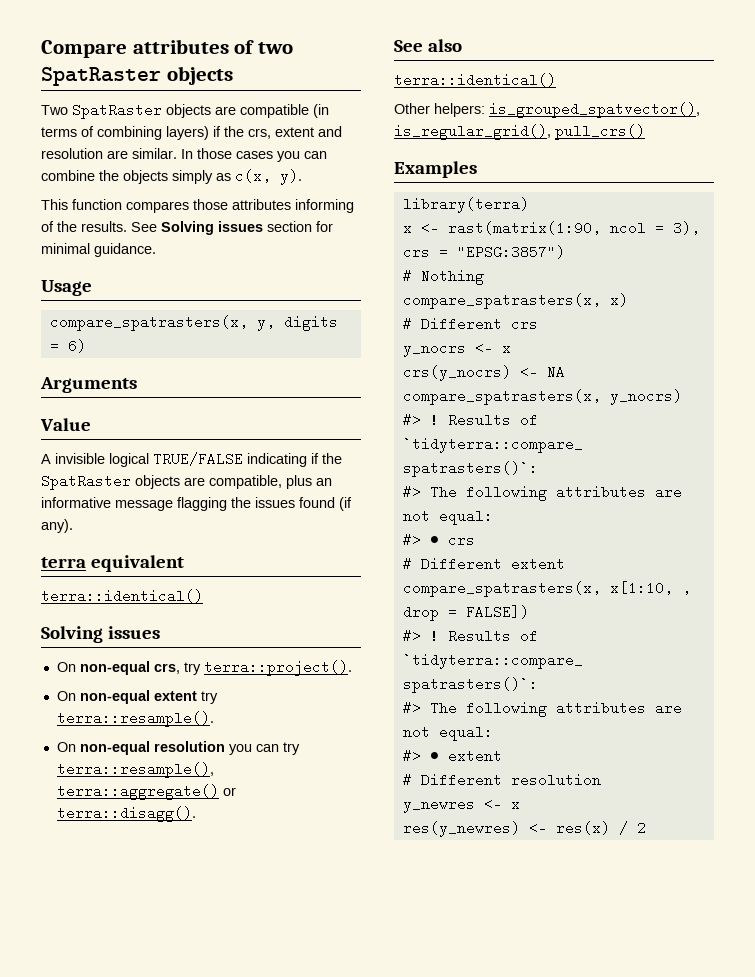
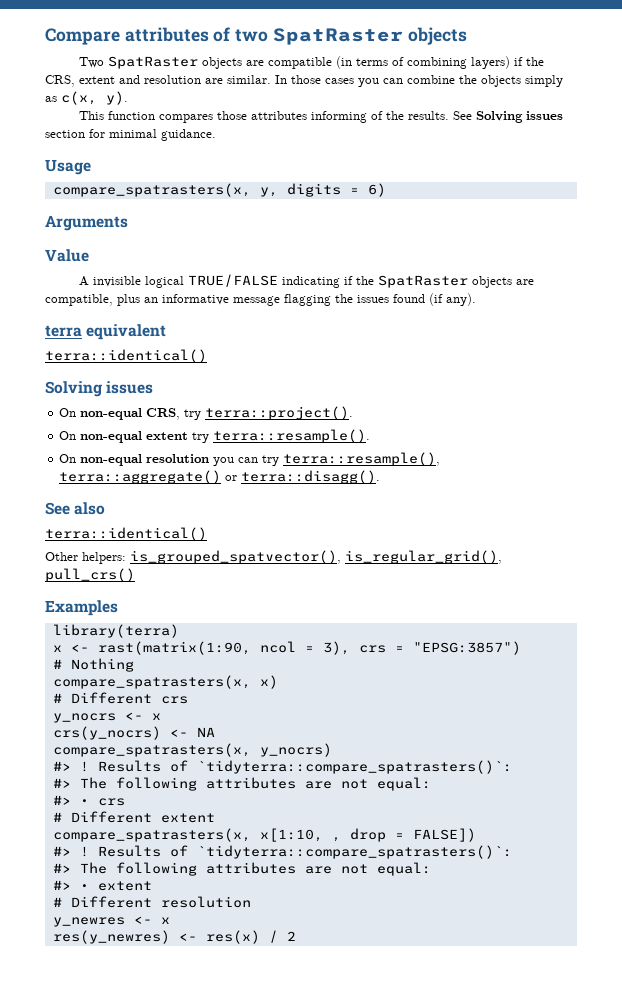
[248,128,271,139] crs, -> [45,75,75,87] CRS,
[153,663,180,674] crs, -> [146,408,181,420] CRS,

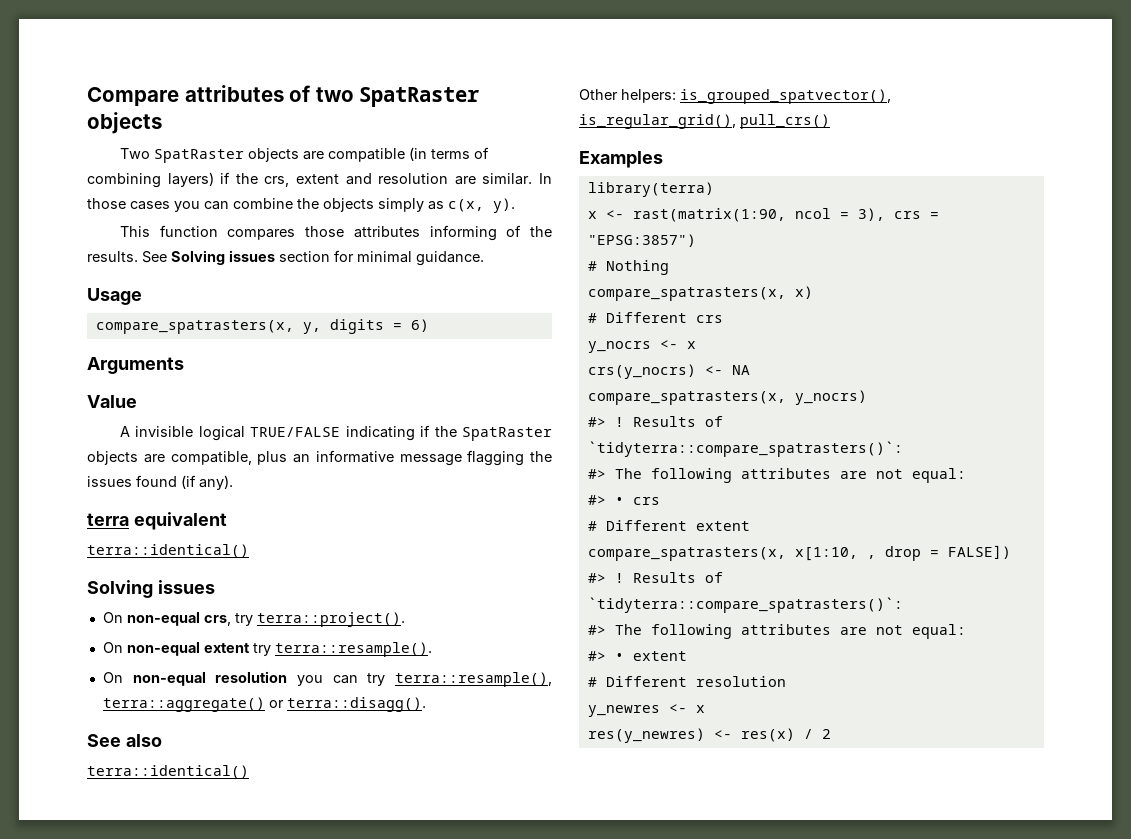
[45,75,75,87] CRS, -> [264,176,290,187] crs,
[146,408,181,420] CRS, -> [203,615,231,626] crs,

